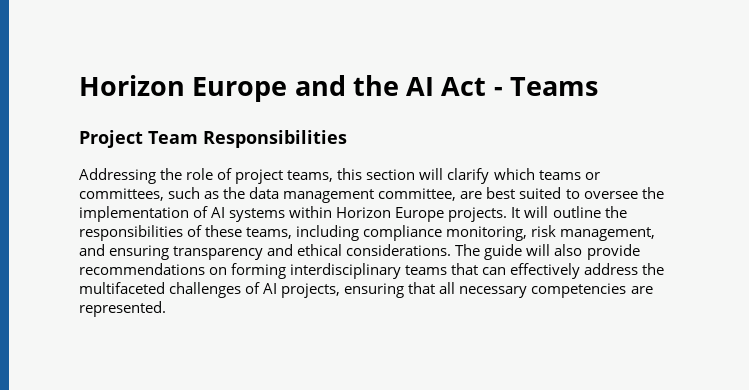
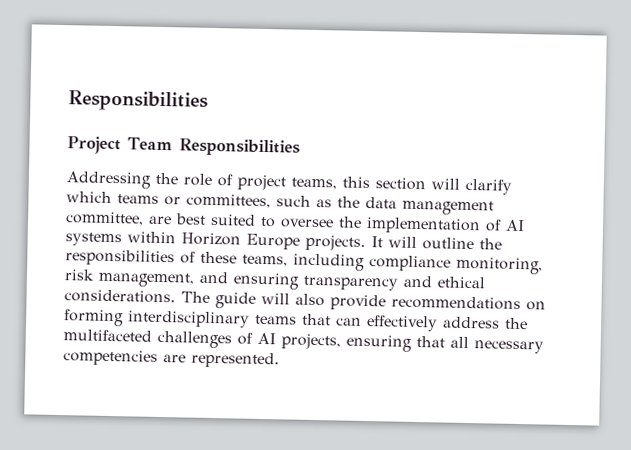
[79,75,599,102] Horizon Europe and the AI Act - Teams -> [68,90,208,112] Responsibilities

